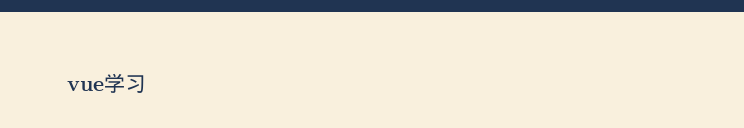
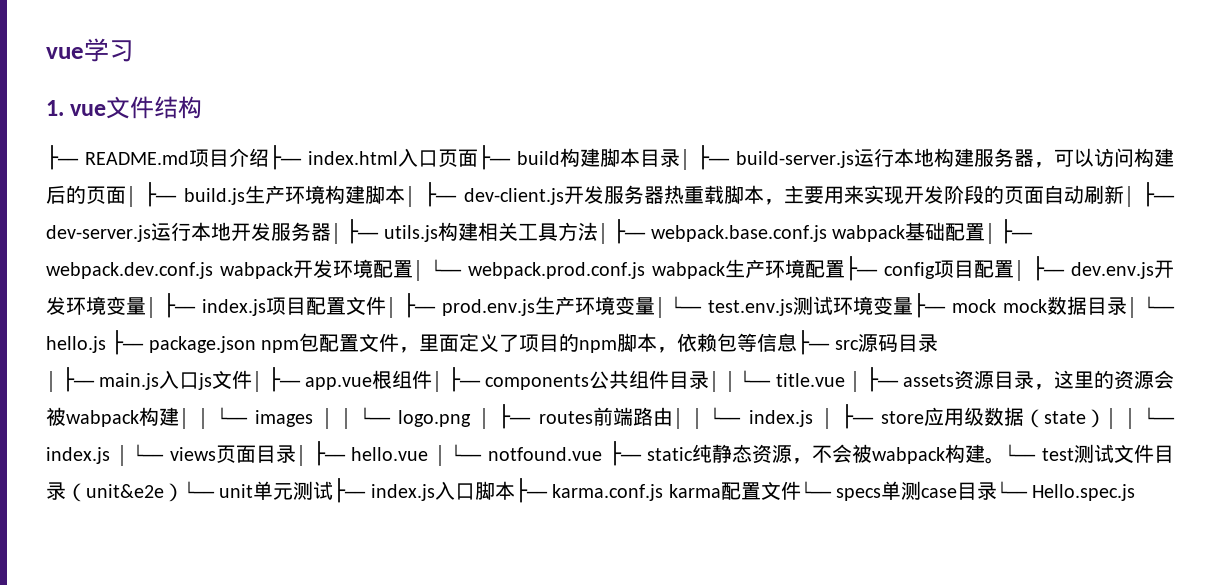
(146, 84) none -> [46,96,203,119] [46,145,1174,170] [46,182,1175,207] [46,219,1034,244] [46,256,1175,281] [46,293,1176,318] [46,330,938,355] [46,367,1174,392] [46,404,1176,429] [46,441,1174,466] [46,478,1136,503] // 1. vue文件结构 // ├── README.md项目介绍├── index.html入口页面├── build构建脚本目录│ ├── build-server.js运行本地构建服务器，可以访问构建后的页面│ ├── build.js生产环境构建脚本│ ├── dev-client.js开发服务器热重载脚本，主要用来实现开发阶段的页面自动刷新│ ├── dev-server.js运行本地开发服务器│ ├── utils.js构建相关工具方法│ ├── webpack.base.conf.js wabpack基础配置│ ├── webpack.dev.conf.js wabpack开发环境配置│ └── webpack.prod.conf.js wabpack生产环境配置├── config项目配置│ ├── dev.env.js开发环境变量│ ├── index.js项目配置文件│ ├── prod.env.js生产环境变量│ └── test.env.js测试环境变量├── mock mock数据目录│ └── hello.js ├── package.json npm包配置文件，里面定义了项目的npm脚本，依赖包等信息├── src源码目录 // │ ├── main.js入口js文件│ ├── app.vue根组件│ ├── components公共组件目录│ │ └── title.vue │ ├── assets资源目录，这里的资源会被wabpack构建│ │ └── images │ │ └── logo.png │ ├── routes前端路由│ │ └── index.js │ ├── store应用级数据（state）│ │ └── index.js │ └── views页面目录│ ├── hello.vue │ └── notfound.vue ├── static纯静态资源，不会被wabpack构建。└── test测试文件目录（unit&e2e）└── unit单元测试├── index.js入口脚本├── karma.conf.js karma配置文件└── specs单测case目录└── Hello.spec.js

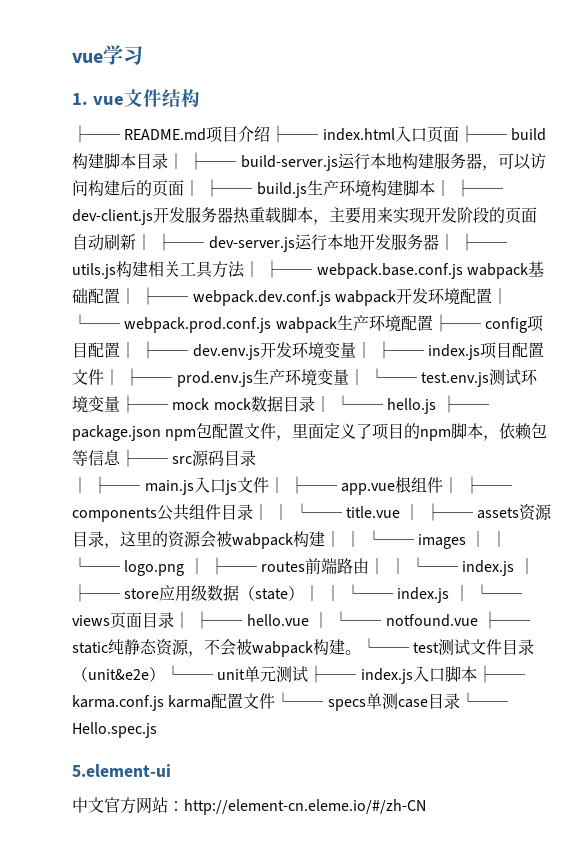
(1136, 492) none -> [72,764,171,777] [72,797,426,815] // 5.element-ui // 中文官方网站：http://element-cn.eleme.io/#/zh-CN

